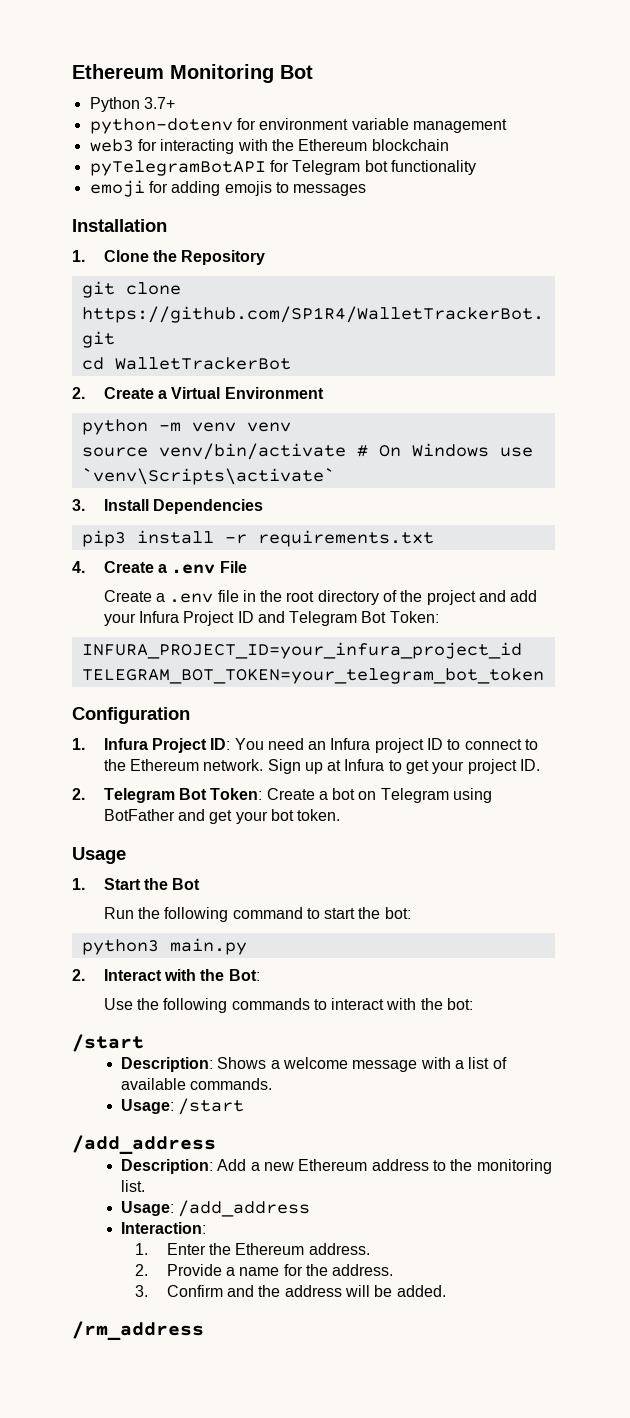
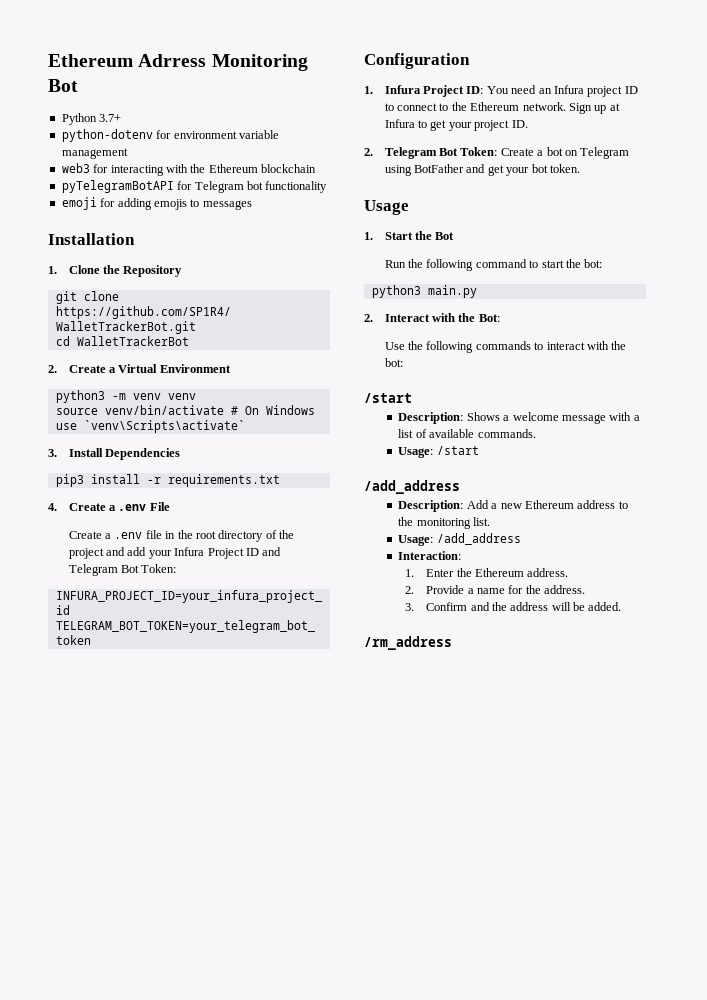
[72,64,164,79] Ethereum -> [48,54,207,67] Ethereum Adrress
[81,419,148,435] python -> [55,390,105,403] python3

